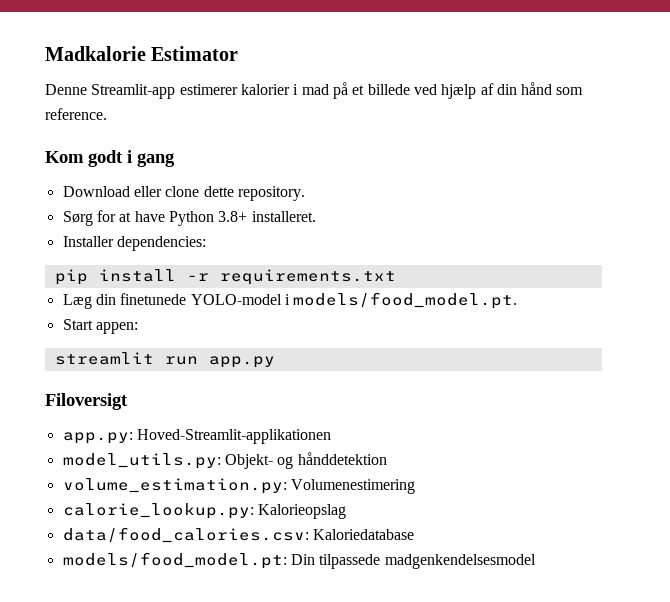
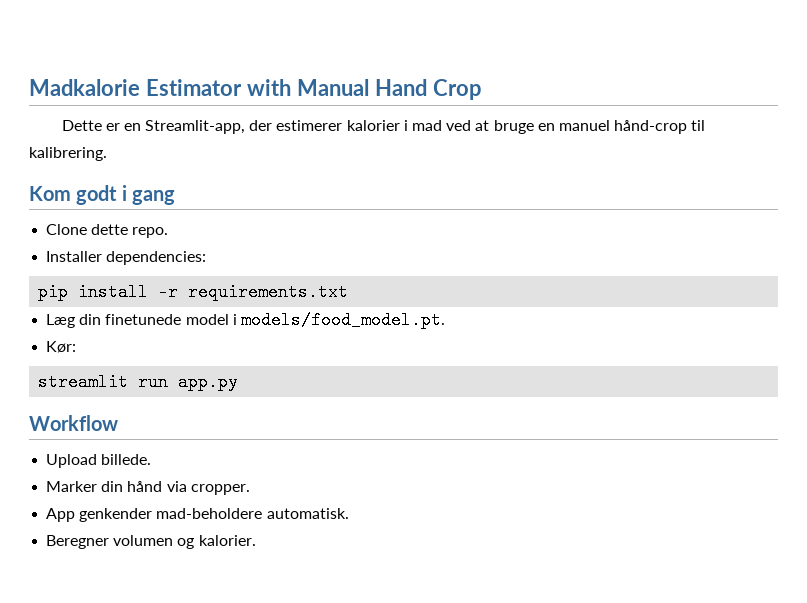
[45,82,584,99] [45,108,107,120] [45,150,175,167] [62,186,305,201] [62,210,316,226] // Denne Streamlit-app estimerer kalorier i mad på et billede ved hjælp af din hånd som reference. // Kom godt i gang // Download eller clone dette repository. // Sørg for at have Python 3.8+ installeret. -> [246,79,482,100] [61,120,706,134] [29,147,107,161] [29,185,175,205] [46,224,169,238] with Manual Hand Crop // Dette er en Streamlit-app, der estimerer kalorier i mad ved at bruge en manuel hånd-crop til kalibrering. // Kom godt i gang // Clone dette repo.
[190,294,282,305] YOLO-model -> [185,314,229,325] model
[62,319,138,334] Start appen: -> [46,341,77,353] Kør:
[45,393,128,410] [62,429,331,444] [62,452,387,469] [62,478,415,494] [62,503,346,519] [62,527,414,543] [62,552,536,569] Filoversigt // app.py: Hoved-Streamlit-applikationen // model_utils.py: Objekt- og hånddetektion // volume_estimation.py: Volumenestimering // calorie_lookup.py: Kalorieopslag // data/food_calories.csv: Kaloriedatabase // models/food_model.pt: Din tilpassede madgenkendelsesmodel -> [29,415,118,431] [46,454,152,468] [46,481,250,495] [46,508,349,522] [46,535,256,549] Workflow // Upload billede. // Marker din hånd via cropper. // App genkender mad-beholdere automatisk. // Beregner volumen og kalorier.

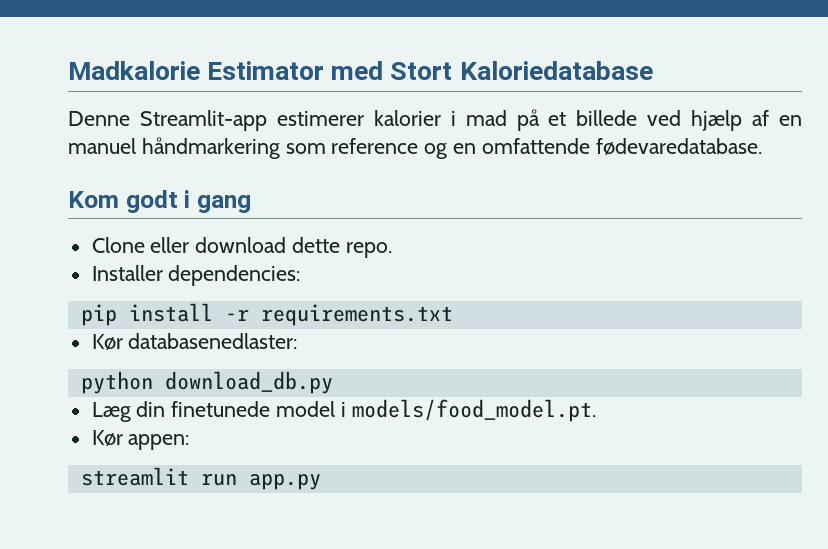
[246,79,482,100] [61,120,706,134] [29,147,107,161] with Manual Hand Crop // Dette er en Streamlit-app, der estimerer kalorier i mad ved at bruge en manuel hånd-crop til kalibrering. -> [331,61,653,80] [68,109,802,131] [68,137,762,159] med Stort Kaloriedatabase // Denne Streamlit-app estimerer kalorier i mad på et billede ved hjælp af en manuel håndmarkering som reference og en omfattende fødevaredatabase.
(88, 229) none -> [150,237,287,253] eller download
(349, 292) none -> [91,333,298,350] [80,371,333,394] // Kør databasenedlaster: // python download_db.py
[46,341,77,353] Kør: -> [91,430,190,450] Kør appen:
[29,415,118,431] [46,454,152,468] [46,481,250,495] [46,508,349,522] [46,535,256,549] // Workflow // Upload billede. // Marker din hånd via cropper. // App genkender mad-beholdere automatisk. // Beregner volumen og kalorier. -> (321, 481) none

